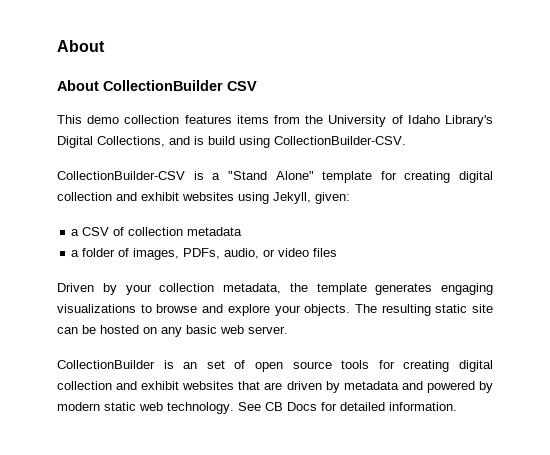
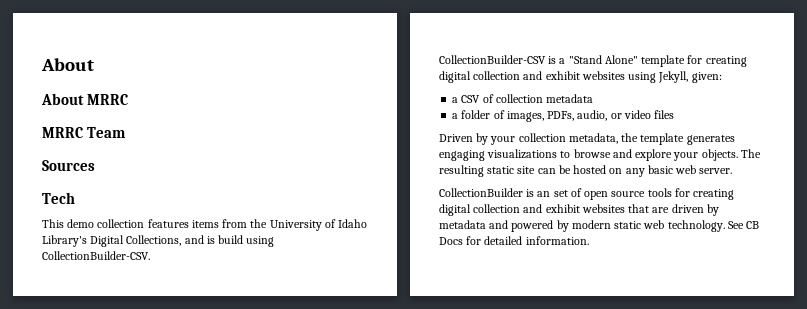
[103,80,257,91] CollectionBuilder CSV -> [87,94,129,105] [42,127,127,138] [42,160,95,171] [42,192,75,204] MRRC // MRRC Team // Sources // Tech

